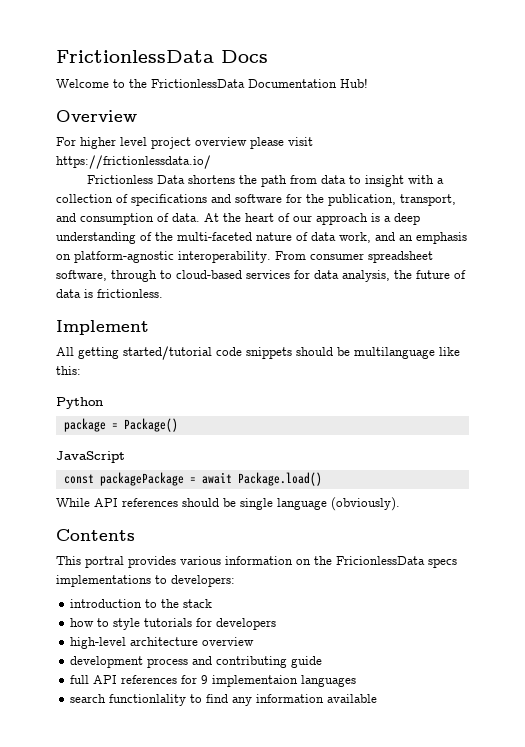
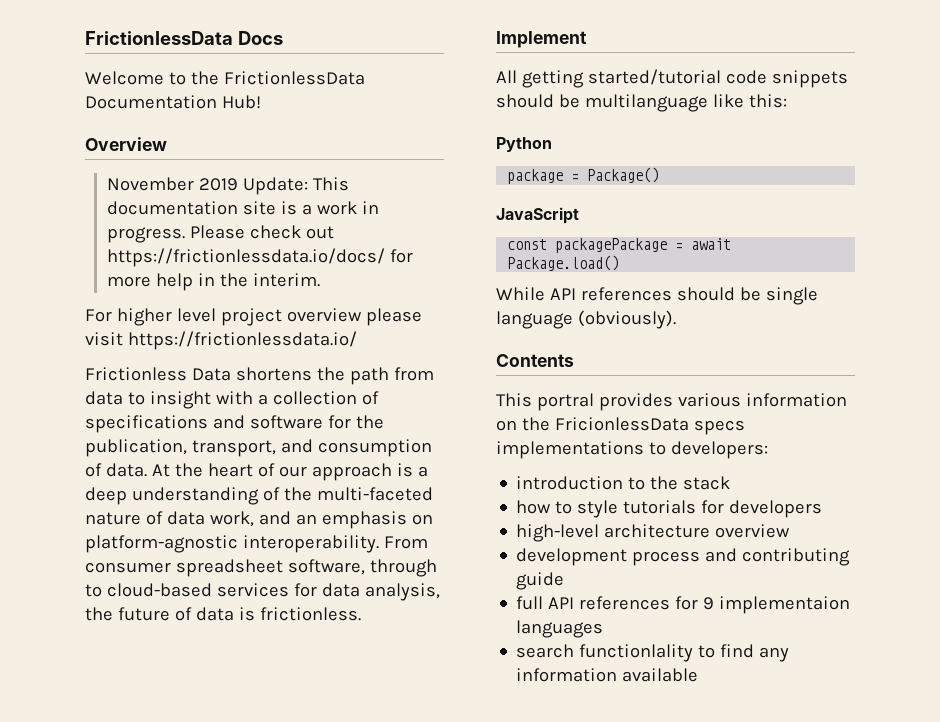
(137, 116) none -> [107,177,350,195] [107,201,380,215] [107,225,335,243] [107,248,414,267] [107,273,321,291] // November 2019 Update: This documentation site is a work in progress. Please check out https://frictionlessdata.io/docs/ for more help in the interim.

